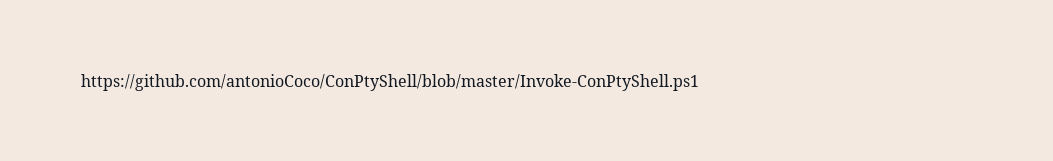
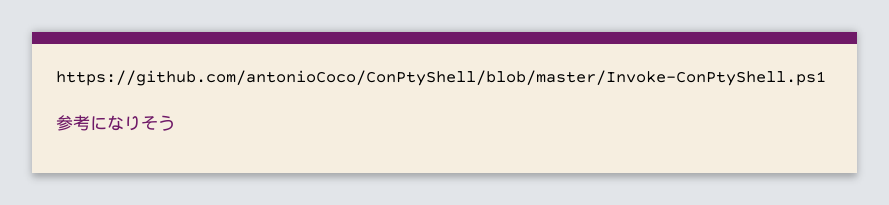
(699, 82) none -> [56,115,175,131] // 参考になりそう

